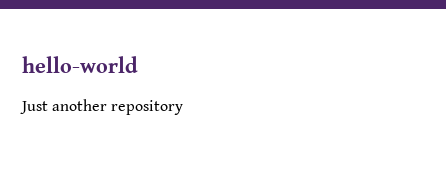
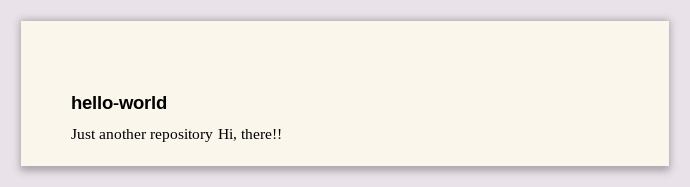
(184, 107) none -> [217,129,282,141] Hi, there!!

